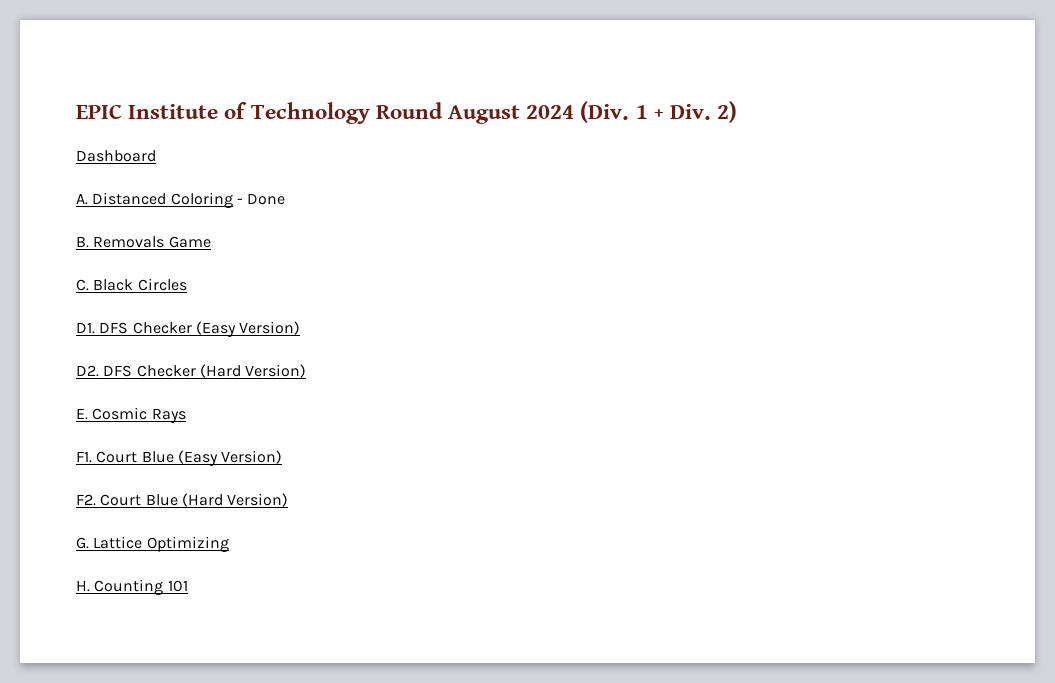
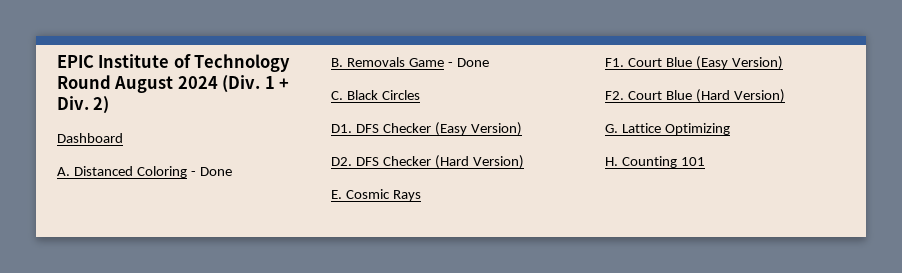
(211, 242) none -> [447,58,489,67] - Done

